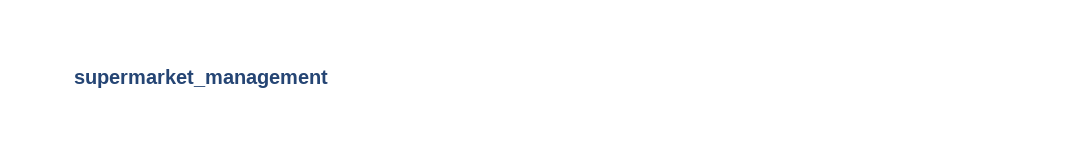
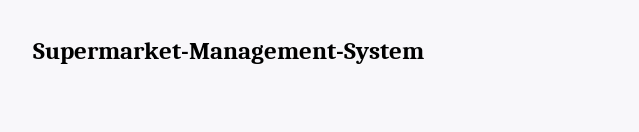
[74,69,328,88] supermarket_management -> [33,42,424,64] Supermarket-Management-System

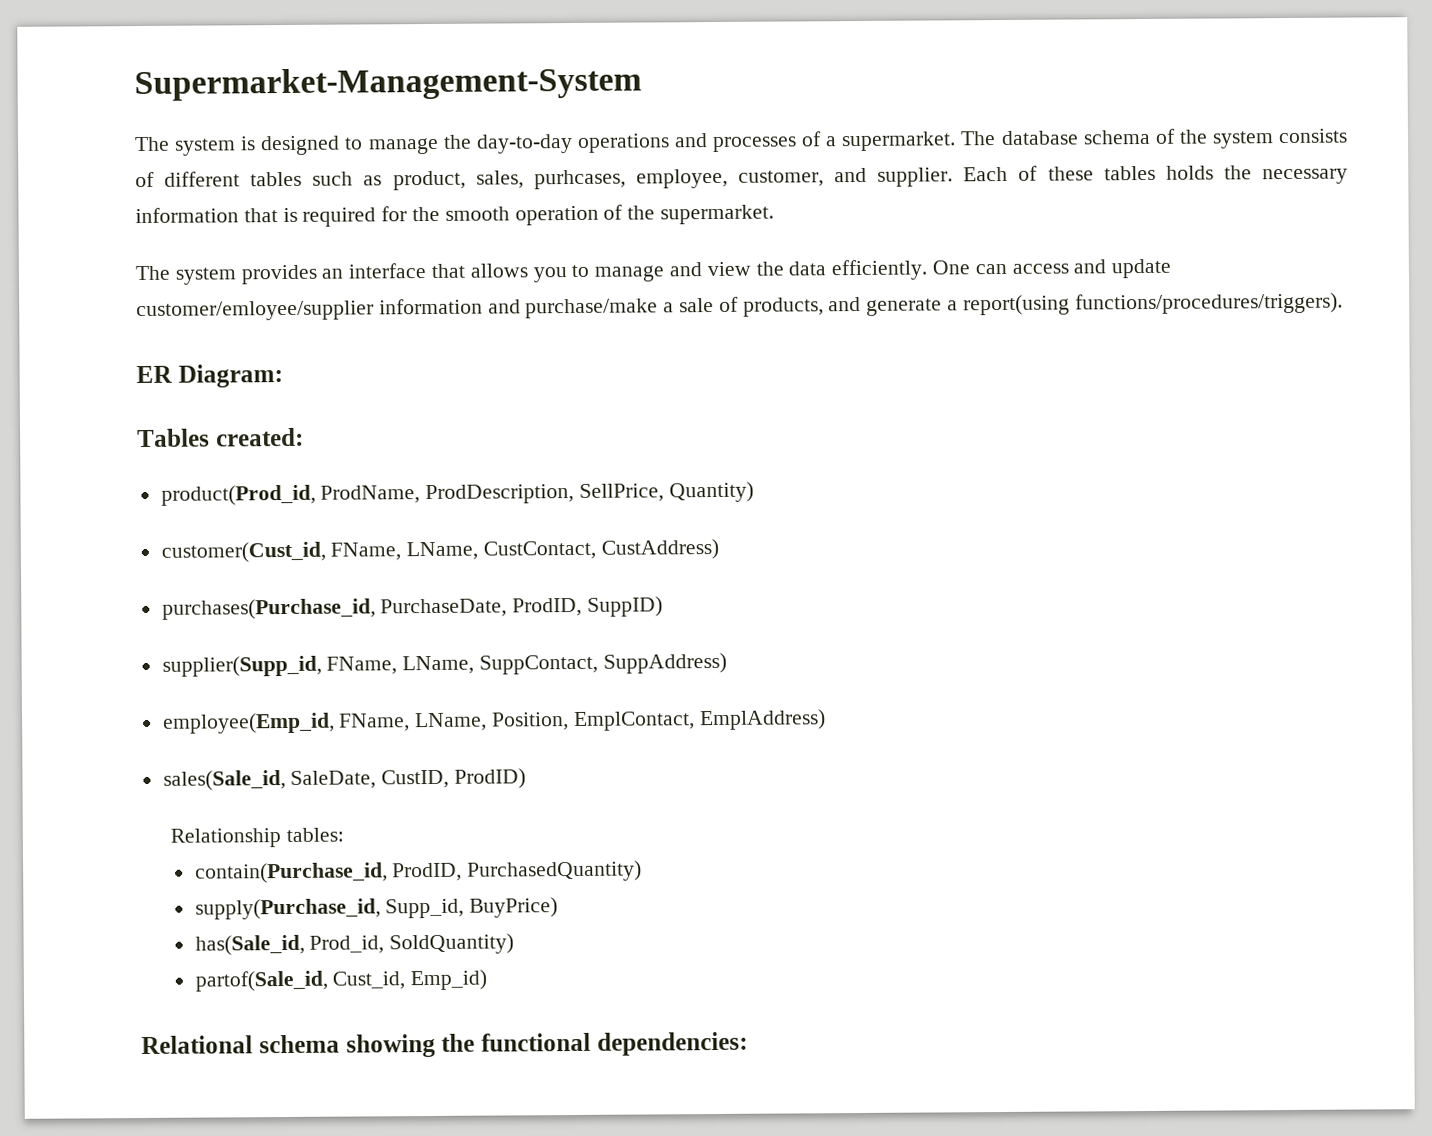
(424, 53) none -> [134,128,1348,156] [135,165,1348,191] [135,204,775,227] [135,258,1172,285] [136,292,1343,322] [136,364,283,388] [137,427,304,448] [160,481,754,506] [160,538,719,563] [161,596,664,620] [161,652,727,677] [162,709,826,734] [162,768,527,791] [169,827,344,848] [194,860,643,884] [194,897,559,920] [194,933,515,956] [194,969,488,992] [141,1031,748,1058] // The system is designed to manage the day-to-day operations and processes of a supermarket. The database schema of the system consists of different tables such as product, sales, purhcases, employee, customer, and supplier. Each of these tables holds the necessary information that is required for the smooth operation of the supermarket. // The system provides an interface that allows you to manage and view the data efficiently. One can access and update customer/emloyee/supplier information and purchase/make a sale of products, and generate a report(using functions/procedures/triggers). // ER Diagram: // Tables created: // product(Prod_id, ProdName, ProdDescription, SellPrice, Quantity) // customer(Cust_id, FName, LName, CustContact, CustAddress) // purchases(Purchase_id, PurchaseDate, ProdID, SuppID) // supplier(Supp_id, FName, LName, SuppContact, SuppAddress) // employee(Emp_id, FName, LName, Position, EmplContact, EmplAddress) // sales(Sale_id, SaleDate, CustID, ProdID) // Relationship tables: // contain(Purchase_id, ProdID, PurchasedQuantity) // supply(Purchase_id, Supp_id, BuyPrice) // has(Sale_id, Prod_id, SoldQuantity) // partof(Sale_id, Cust_id, Emp_id) // Relational schema showing the functional dependencies:

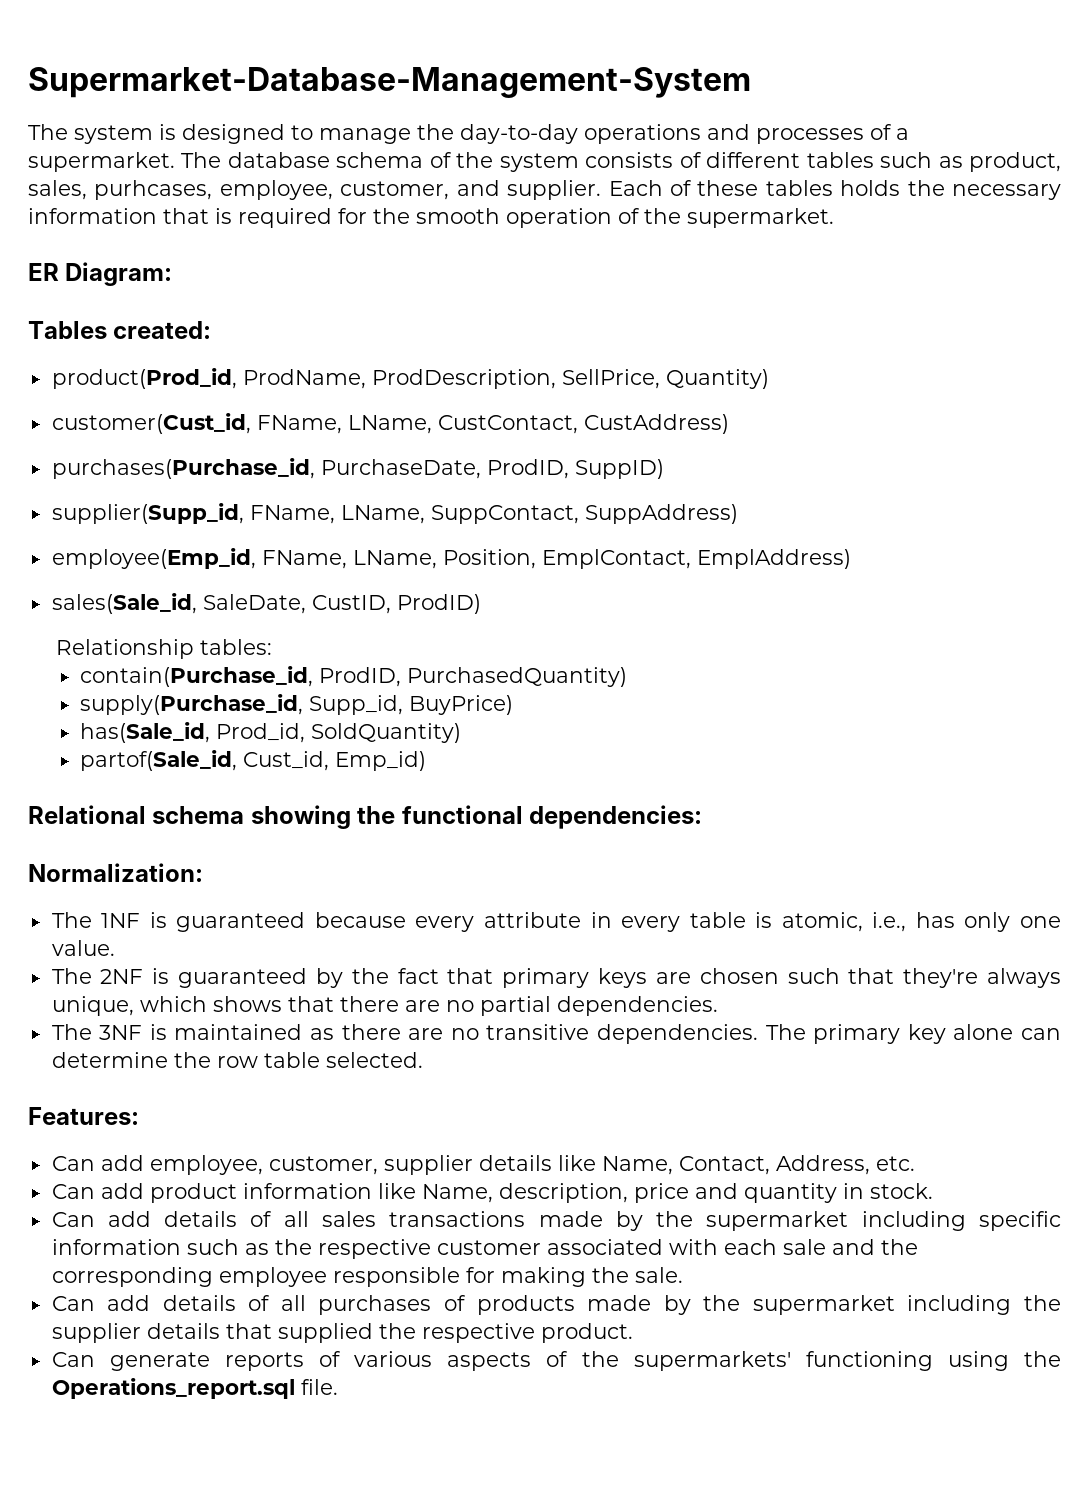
[134,66,642,102] Supermarket-Management-System -> [28,67,751,98] Supermarket-Database-Management-System
[135,258,1172,285] [136,292,1343,322] // The system provides an interface that allows you to manage and view the data efficiently. One can access and update customer/emloyee/supplier information and purchase/make a sale of products, and generate a report(using functions/procedures/triggers). -> (834, 218) none
(748, 1043) none -> [28,863,203,882] [51,912,1061,932] [51,940,115,956] [51,968,1062,988] [51,996,718,1016] [51,1024,1061,1044] [51,1052,423,1068] [28,1107,139,1125] [51,1155,915,1175] [51,1183,933,1203] [51,1211,1062,1231] [51,1239,918,1259] [51,1267,683,1287] [51,1295,1061,1315] [51,1323,633,1343] [51,1351,1061,1371] [51,1378,338,1399] // Normalization: // The 1NF is guaranteed because every attribute in every table is atomic, i.e., has only one value. // The 2NF is guaranteed by the fact that primary keys are chosen such that they're always unique, which shows that there are no partial dependencies. // The 3NF is maintained as there are no transitive dependencies. The primary key alone can determine the row table selected. // Features: // Can add employee, customer, supplier details like Name, Contact, Address, etc. // Can add product information like Name, description, price and quantity in stock. // Can add details of all sales transactions made by the supermarket including specific information such as the respective customer associated with each sale and the corresponding employee responsible for making the sale. // Can add details of all purchases of products made by the supermarket including the supplier details that supplied the respective product. // Can generate reports of various aspects of the supermarkets' functioning using the Operations_report.sql file.

